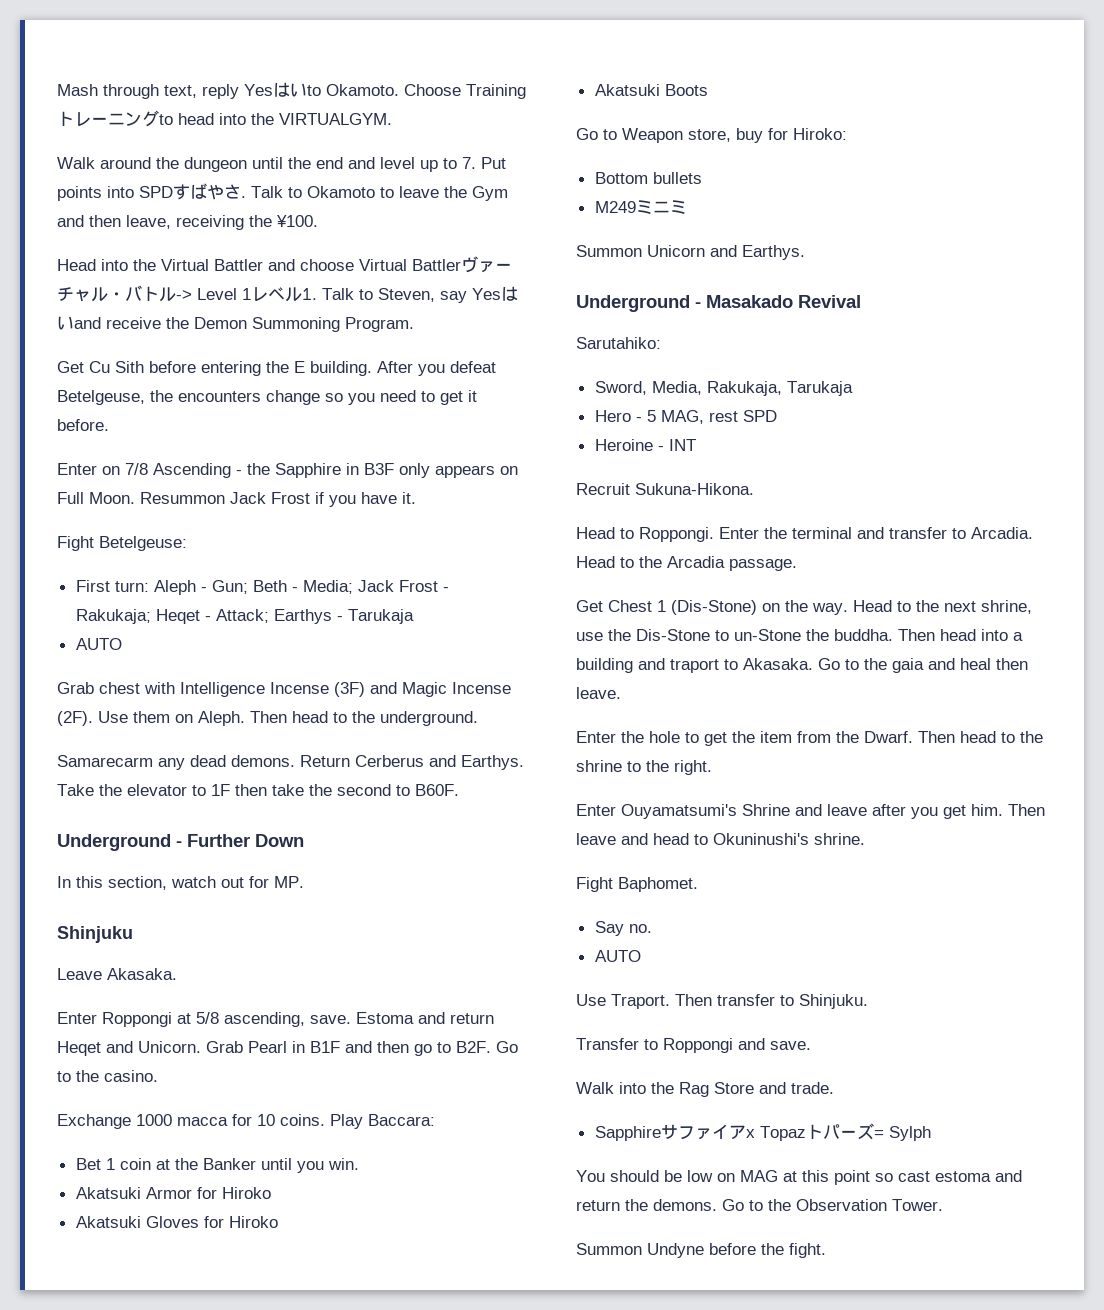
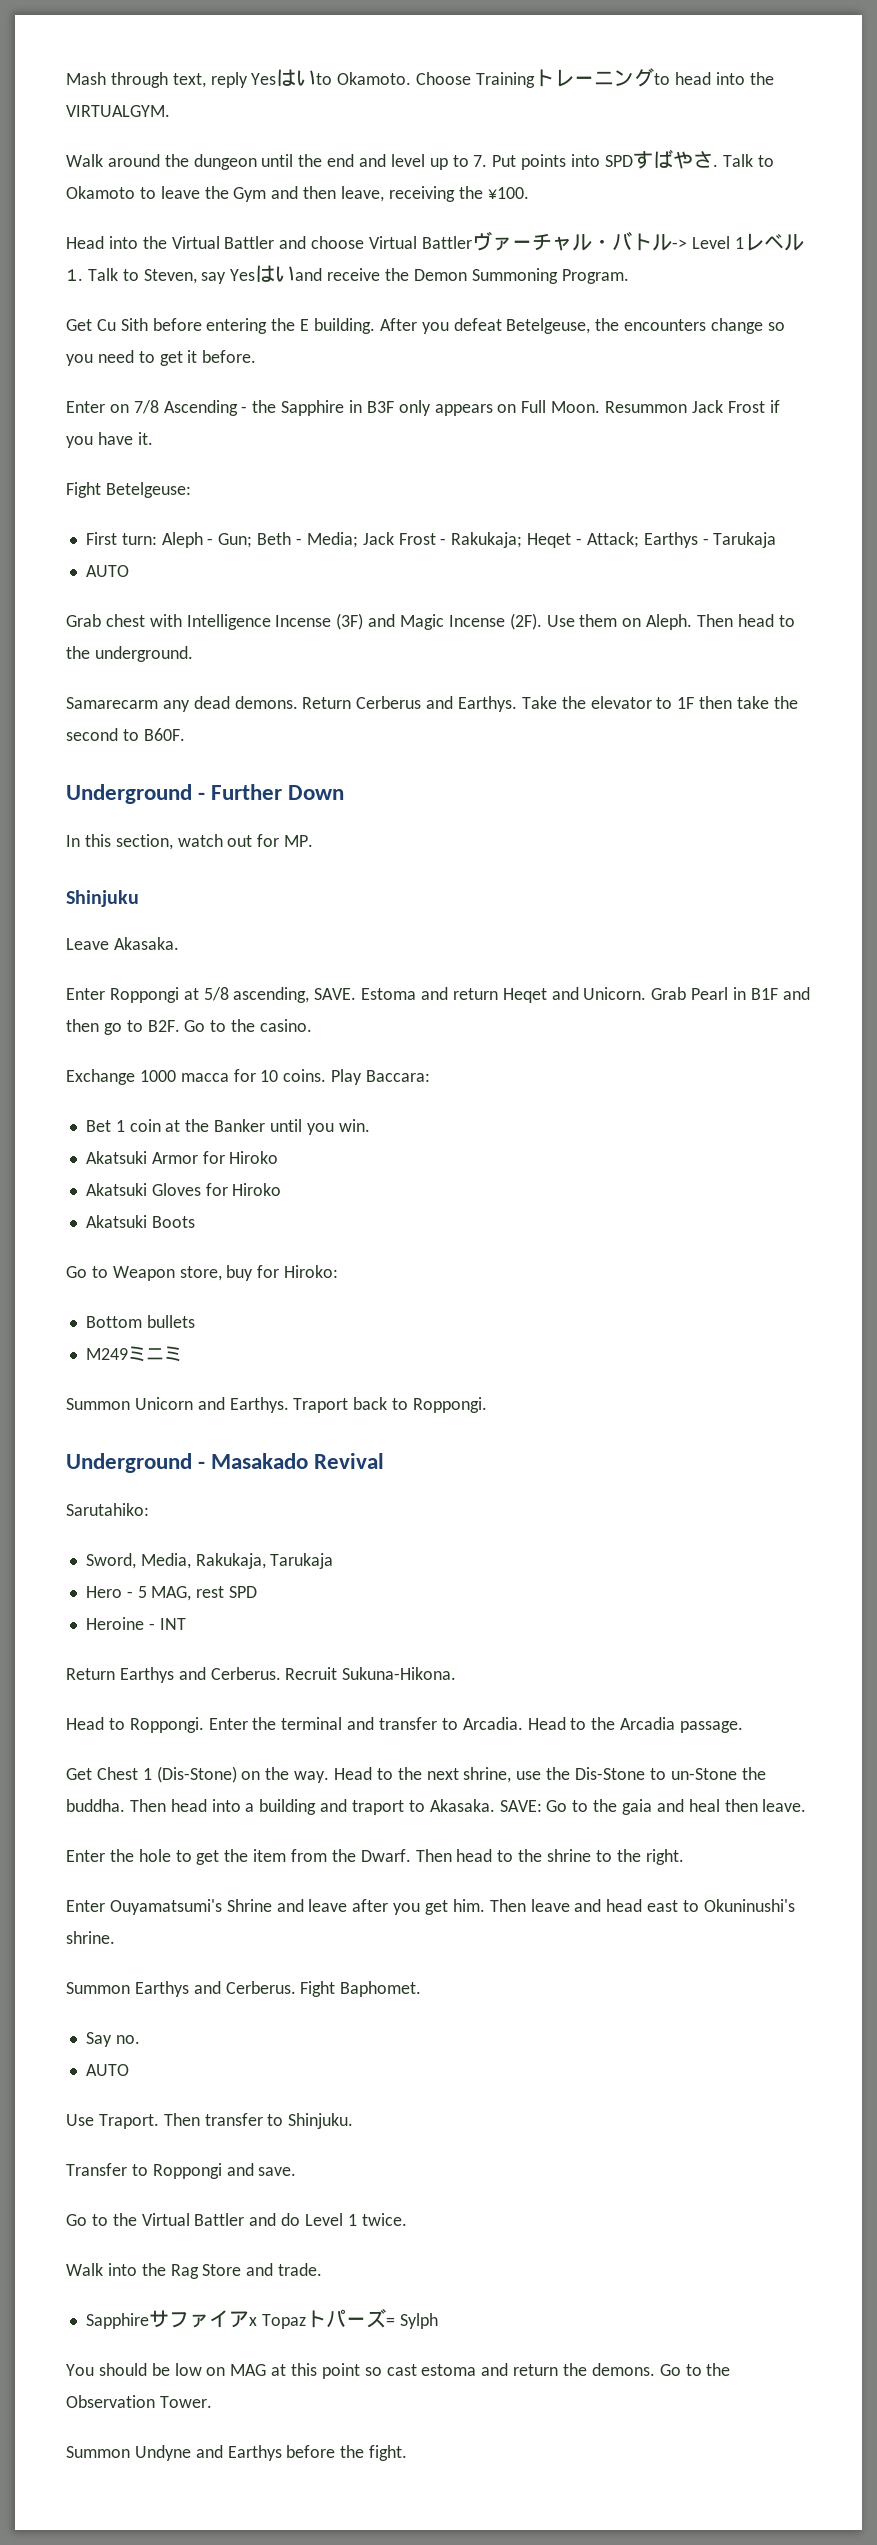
[310,1015,351,1024] save. -> [314,988,357,1000] SAVE.
(805, 252) none -> [293,1397,488,1413] Traport back to Roppongi.
(696, 445) none -> [66,1667,281,1683] Return Earthys and Cerberus.
(813, 664) none -> [499,1800,542,1812] SAVE:
(689, 839) none -> [647,1900,679,1912] east
(865, 839) none -> [66,1981,296,1997] Summon Earthys and Cerberus.
(811, 1045) none -> [66,2213,407,2226] // Go to the Virtual Battler and do Level 1 twice.
(704, 1250) none -> [195,2445,282,2461] and Earthys

